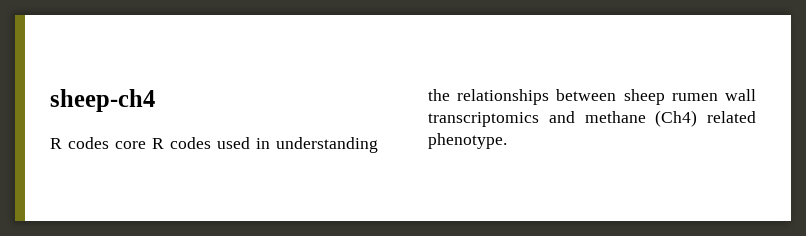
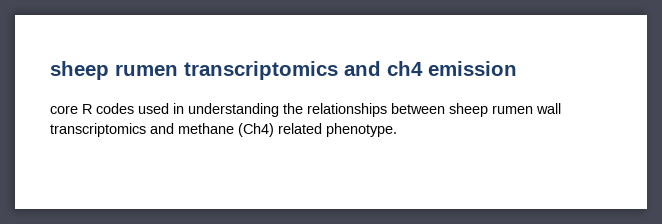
[50,89,155,112] [50,137,109,149] sheep-ch4 // R codes -> [50,61,517,80] sheep rumen transcriptomics and ch4 emission //

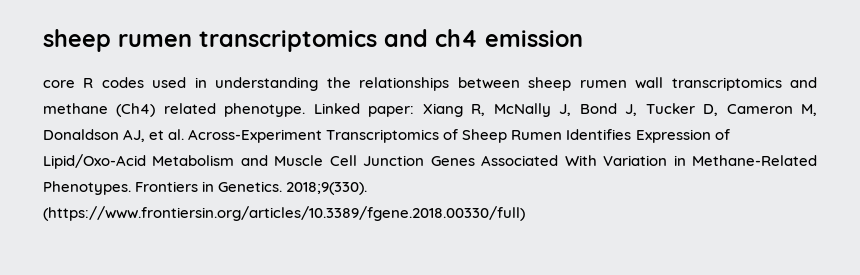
(397, 130) none -> [313,103,818,117] [43,129,730,143] [43,154,818,169] [43,181,368,195] [43,206,525,221] Linked paper: Xiang R, McNally J, Bond J, Tucker D, Cameron M, Donaldson AJ, et al. Across-Experiment Transcriptomics of Sheep Rumen Identifies Expression of Lipid/Oxo-Acid Metabolism and Muscle Cell Junction Genes Associated With Variation in Methane-Related Phenotypes. Frontiers in Genetics. 2018;9(330). (https://www.frontiersin.org/articles/10.3389/fgene.2018.00330/full)

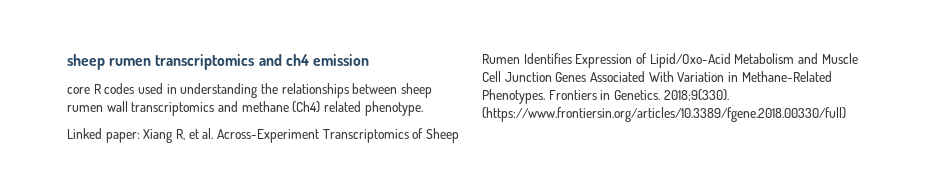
(306, 110) none -> (423, 108) //
[493,103,818,117] [43,129,146,142] McNally J, Bond J, Tucker D, Cameron M, Donaldson AJ, -> (185, 134) none

